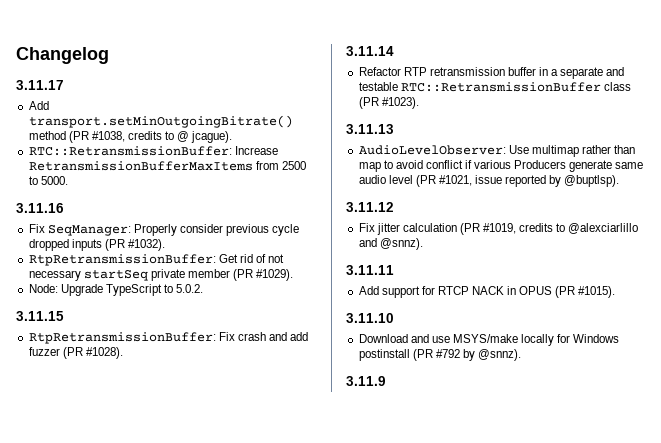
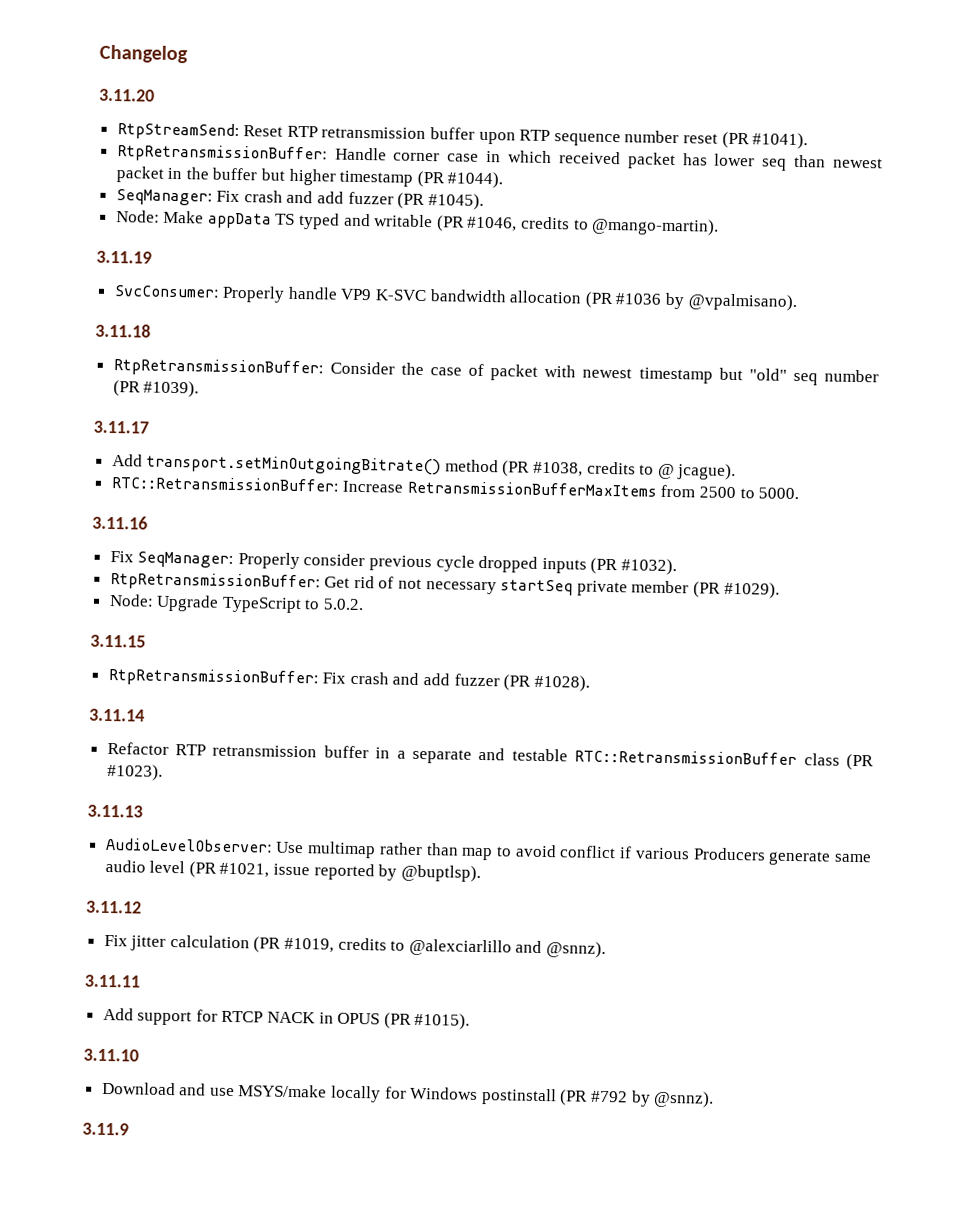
(109, 55) none -> [99,88,155,102] [116,122,809,150] [116,144,884,171] [115,166,504,189] [115,189,484,210] [115,210,720,236] [96,250,152,264] [113,285,798,311] [95,323,151,338] [112,358,880,386] [112,380,200,398] // 3.11.20 // RtpStreamSend: Reset RTP retransmission buffer upon RTP sequence number reset (PR #1041). // RtpRetransmissionBuffer: Handle corner case in which received packet has lower seq than newest packet in the buffer but higher timestamp (PR #1044). // SeqManager: Fix crash and add fuzzer (PR #1045). // Node: Make appData TS typed and writable (PR #1046, credits to @mango-martin). // 3.11.19 // SvcConsumer: Properly handle VP9 K-SVC bandwidth allocation (PR #1036 by @vpalmisano). // 3.11.18 // RtpRetransmissionBuffer: Consider the case of packet with newest timestamp but "old" seq number (PR #1039).

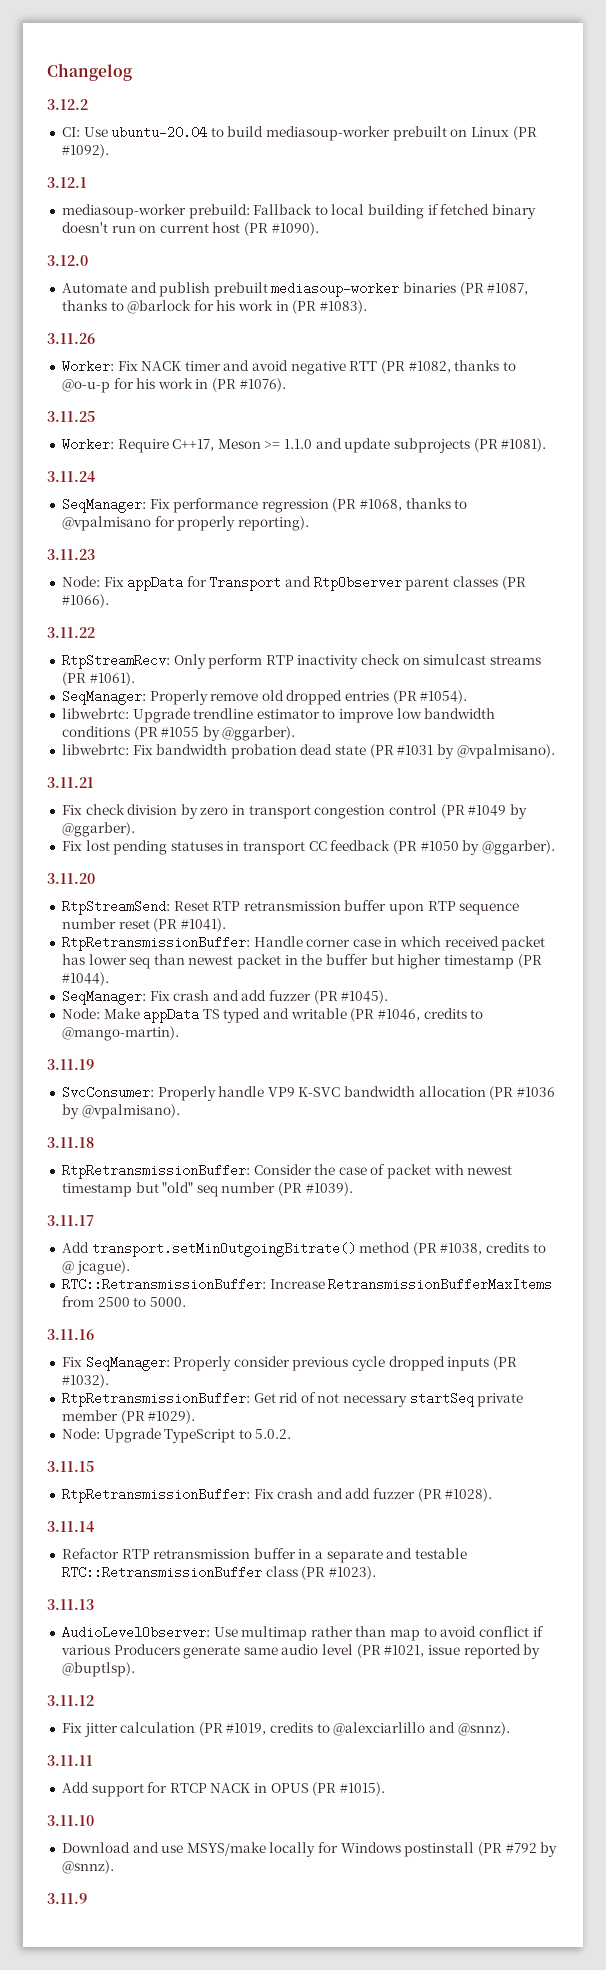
(188, 54) none -> [47,99,88,110] [61,126,537,141] [61,144,109,158] [47,177,87,188] [61,204,537,219] [61,222,319,236] [47,255,88,266] [61,282,529,297] [61,300,368,314] [47,333,95,344] [61,360,516,375] [61,378,286,393] [47,411,95,422] [61,438,547,453] [47,471,95,482] [61,498,468,513] [61,516,309,531] [47,549,95,560] [61,576,526,591] [61,594,109,608] [47,627,95,638] [61,654,542,669] [61,672,135,686] [61,690,468,705] [61,708,496,723] [61,726,296,741] [61,744,555,759] [47,777,94,788] [61,804,527,819] [61,822,135,837] [61,840,555,855] // 3.12.2 // CI: Use ubuntu-20.04 to build mediasoup-worker prebuilt on Linux (PR #1092). // 3.12.1 // mediasoup-worker prebuild: Fallback to local building if fetched binary doesn't run on current host (PR #1090). // 3.12.0 // Automate and publish prebuilt mediasoup-worker binaries (PR #1087, thanks to @barlock for his work in (PR #1083). // 3.11.26 // Worker: Fix NACK timer and avoid negative RTT (PR #1082, thanks to @o-u-p for his work in (PR #1076). // 3.11.25 // Worker: Require C++17, Meson >= 1.1.0 and update subprojects (PR #1081). // 3.11.24 // SeqManager: Fix performance regression (PR #1068, thanks to @vpalmisano for properly reporting). // 3.11.23 // Node: Fix appData for Transport and RtpObserver parent classes (PR #1066). // 3.11.22 // RtpStreamRecv: Only perform RTP inactivity check on simulcast streams (PR #1061). // SeqManager: Properly remove old dropped entries (PR #1054). // libwebrtc: Upgrade trendline estimator to improve low bandwidth conditions (PR #1055 by @ggarber). // libwebrtc: Fix bandwidth probation dead state (PR #1031 by @vpalmisano). // 3.11.21 // Fix check division by zero in transport congestion control (PR #1049 by @ggarber). // Fix lost pending statuses in transport CC feedback (PR #1050 by @ggarber).

